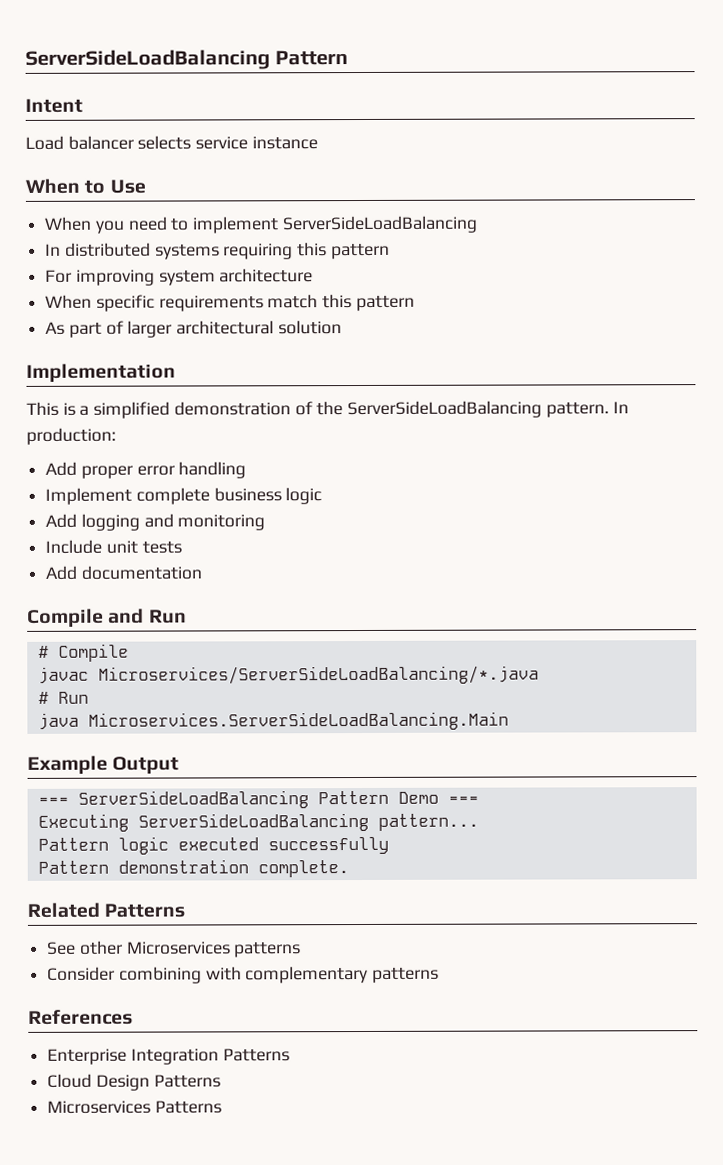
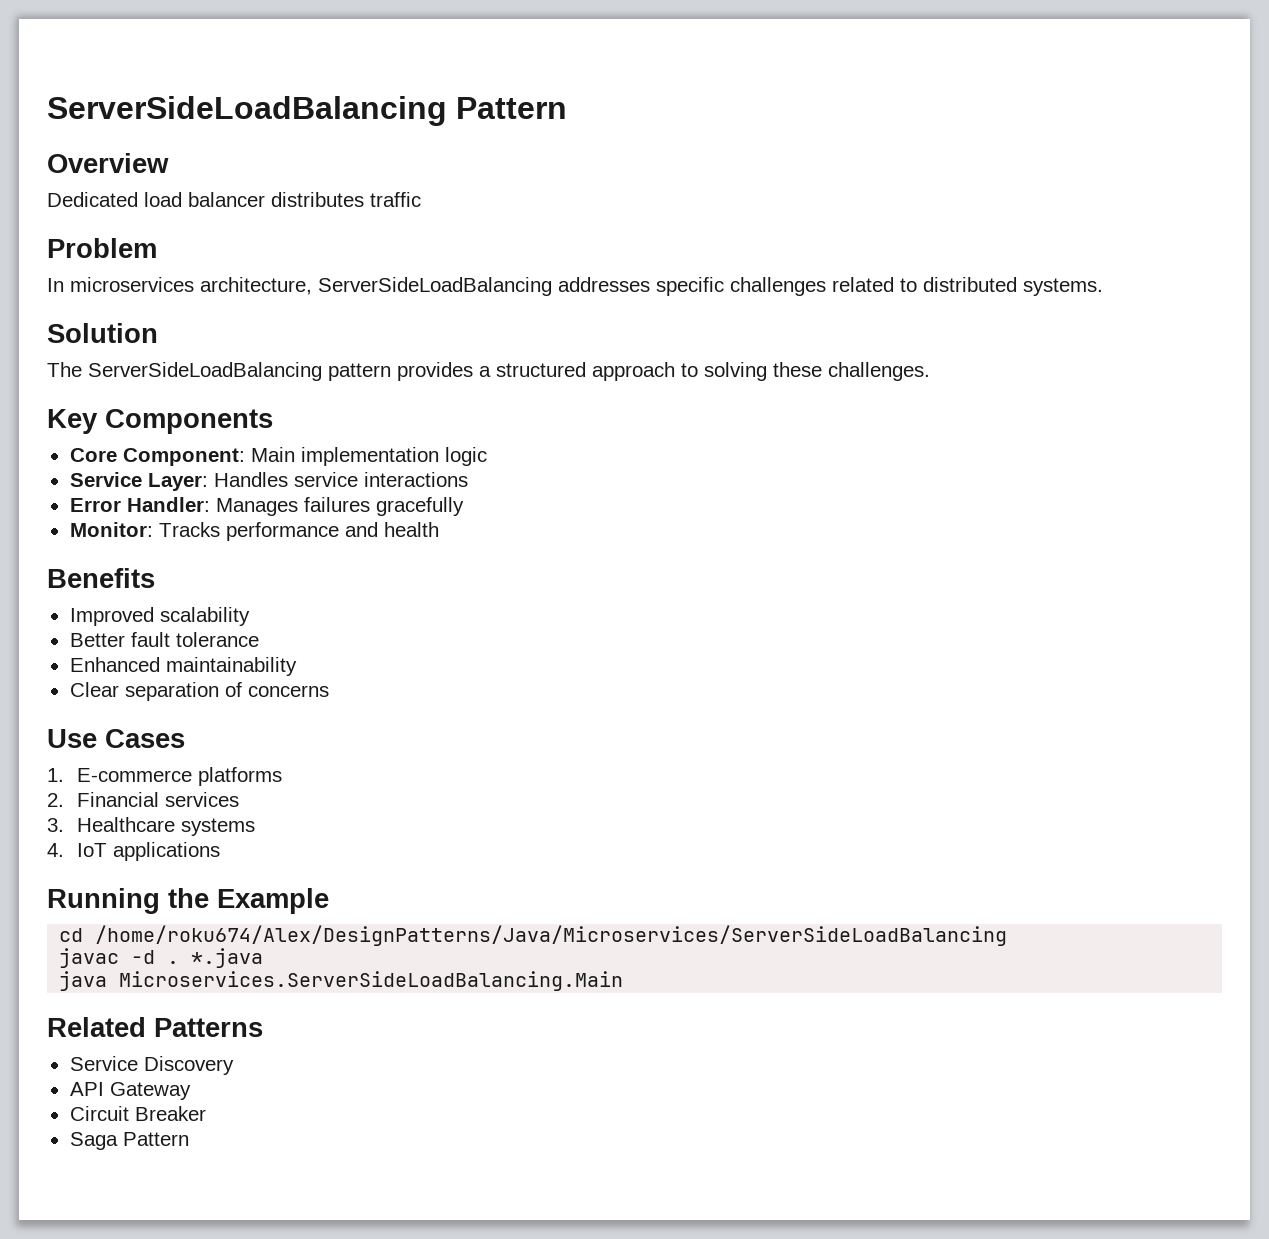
[25,98,83,113] [25,135,318,150] [25,178,146,194] [44,215,478,234] [45,242,390,260] [45,268,314,286] [45,294,415,312] [45,320,342,338] [26,363,176,383] [26,400,629,419] [26,427,116,445] [45,461,247,479] [45,487,323,505] [45,513,266,531] [45,539,182,554] [45,565,202,580] [27,608,187,628] [37,643,129,662] [37,665,539,685] [37,691,89,704] [37,711,509,731] [27,755,180,775] [37,790,479,809] [37,812,479,832] [37,836,389,855] [37,859,349,878] [27,902,186,918] [47,940,302,958] [47,965,440,984] [28,1009,133,1025] [47,1048,290,1065] [47,1073,221,1091] [47,1100,222,1114] Intent // Load balancer selects service instance // When to Use // When you need to implement ServerSideLoadBalancing // In distributed systems requiring this pattern // For improving system architecture // When specific requirements match this pattern // As part of larger architectural solution // Implementation // This is a simplified demonstration of the ServerSideLoadBalancing pattern. In production: // Add proper error handling // Implement complete business logic // Add logging and monitoring // Include unit tests // Add documentation // Compile and Run // # Compile // javac Microservices/ServerSideLoadBalancing/*.java // # Run // java Microservices.ServerSideLoadBalancing.Main // Example Output // === ServerSideLoadBalancing Pattern Demo === // Executing ServerSideLoadBalancing pattern... // Pattern logic executed successfully // Pattern demonstration complete. // Related Patterns // See other Microservices patterns // Consider combining with complementary patterns // References // Enterprise Integration Patterns // Cloud Design Patterns // Microservices Patterns -> [47,153,169,173] [47,192,421,207] [47,238,157,258] [47,277,1103,296] [47,323,158,343] [47,362,930,381] [47,409,273,434] [69,447,487,466] [69,472,468,491] [69,497,464,516] [69,522,439,541] [47,568,155,588] [69,607,250,626] [69,632,259,647] [69,657,297,676] [69,682,329,701] [47,729,185,748] [47,767,283,786] [47,792,240,807] [47,817,256,836] [47,842,221,861] [47,888,329,914] [59,925,1008,946] [59,948,264,968] [59,971,624,991] [47,1017,263,1037] [69,1056,234,1075] [69,1082,191,1100] [69,1106,206,1121] [69,1132,189,1150] Overview // Dedicated load balancer distributes traffic // Problem // In microservices architecture, ServerSideLoadBalancing addresses specific challenges related to distributed systems. // Solution // The ServerSideLoadBalancing pattern provides a structured approach to solving these challenges. // Key Components // Core Component: Main implementation logic // Service Layer: Handles service interactions // Error Handler: Manages failures gracefully // Monitor: Tracks performance and health // Benefits // Improved scalability // Better fault tolerance // Enhanced maintainability // Clear separation of concerns // Use Cases // 1. E-commerce platforms // 2. Financial services // 3. Healthcare systems // 4. IoT applications // Running the Example // cd /home/roku674/Alex/DesignPatterns/Java/Microservices/ServerSideLoadBalancing // javac -d . *.java // java Microservices.ServerSideLoadBalancing.Main // Related Patterns // Service Discovery // API Gateway // Circuit Breaker // Saga Pattern

